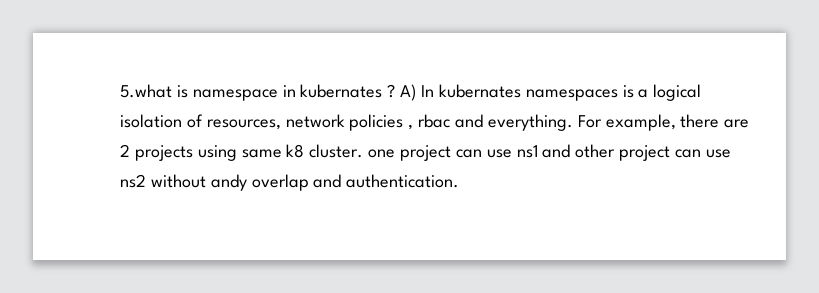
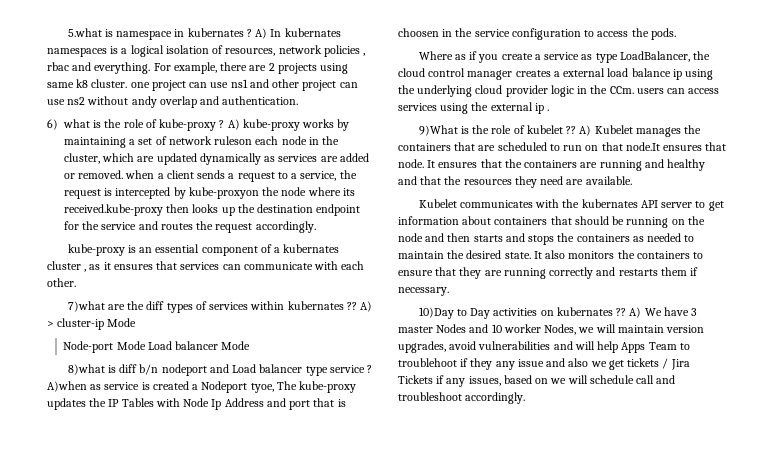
(460, 181) none -> [47,119,350,131] [64,136,340,148] [64,153,369,165] [64,170,357,182] [64,187,355,199] [64,204,361,216] [64,221,316,233] [67,244,340,256] [47,261,365,272] [47,278,76,287] [67,301,373,313] [47,318,137,330] [63,341,251,353] [67,364,373,376] [47,381,357,393] [47,398,346,410] [398,28,676,40] [418,51,711,63] [398,68,714,80] [398,85,720,97] [398,102,550,114] [418,125,702,137] [398,142,727,151] [398,159,706,171] [398,176,632,188] [418,199,724,211] [398,216,705,228] [398,233,695,245] [398,250,704,259] [398,267,699,279] [398,287,449,296] [418,307,698,319] [398,324,705,335] [398,341,690,353] [398,358,690,370] [398,375,676,387] [398,392,526,404] // 6) what is the role of kube-proxy ? A) kube-proxy works by maintaining a set of network ruleson each node in the cluster, which are updated dynamically as services are added or removed. when a client sends a request to a service, the request is intercepted by kube-proxyon the node where its received.kube-proxy then looks up the destination endpoint for the service and routes the request accordingly. // kube-proxy is an essential component of a kubernates cluster , as it ensures that services can communicate with each other. // 7)what are the diff types of services within kubernates ?? A) > cluster-ip Mode // Node-port Mode Load balancer Mode // 8)what is diff b/n nodeport and Load balancer type service ? A)when as service is created a Nodeport tyoe, The kube-proxy updates the IP Tables with Node Ip Address and port that is choosen in the service configuration to access the pods. // Where as if you create a service as type LoadBalancer, the cloud control manager creates a external load balance ip using the underlying cloud provider logic in the CCm. users can access services using the external ip . // 9)What is the role of kubelet ?? A) Kubelet manages the containers that are scheduled to run on that node.It ensures that node. It ensures that the containers are running and healthy and that the resources they need are available. // Kubelet communicates with the kubernates API server to get information about containers that should be running on the node and then starts and stops the containers as needed to maintain the desired state. It also monitors the containers to ensure that they are running correctly and restarts them if necessary. // 10)Day to Day activities on kubernates ?? A) We have 3 master Nodes and 10 worker Nodes, we will maintain version upgrades, avoid vulnerabilities and will help Apps Team to troublehoot if they any issue and also we get tickets / Jira Tickets if any issues, based on we will schedule call and troubleshoot accordingly.

